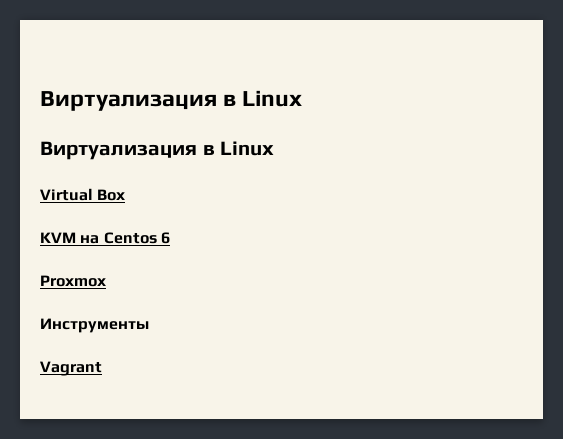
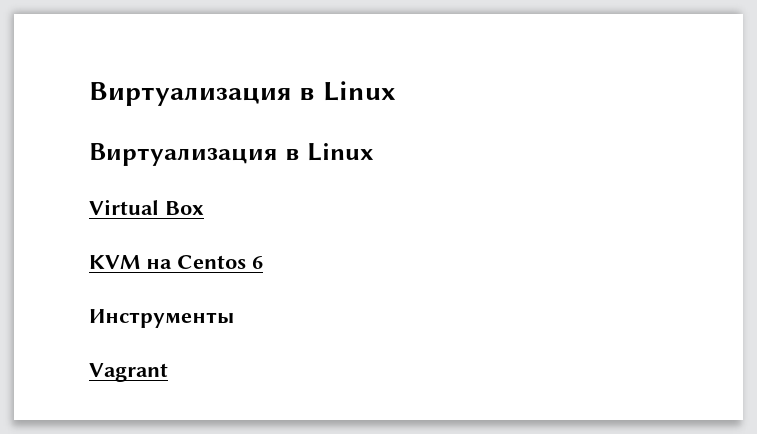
[40,275,106,287] // Proxmox -> (263, 262) none

